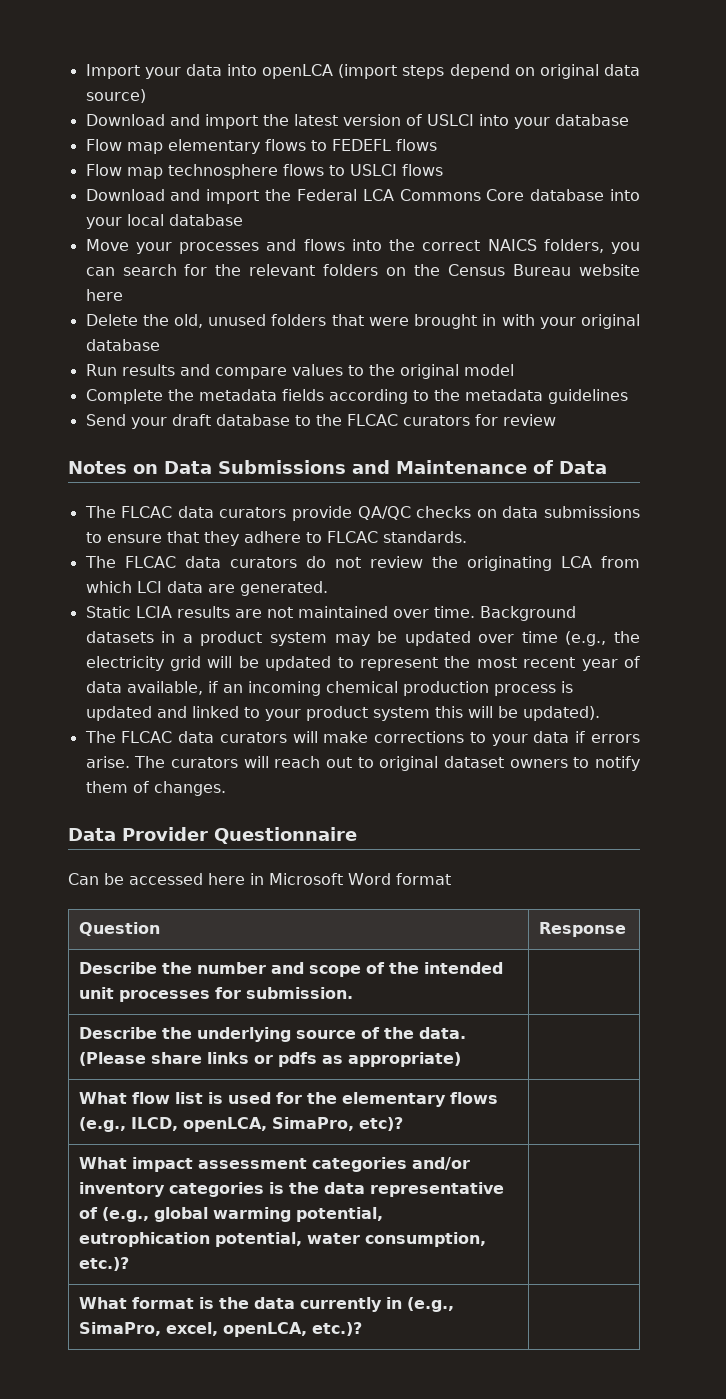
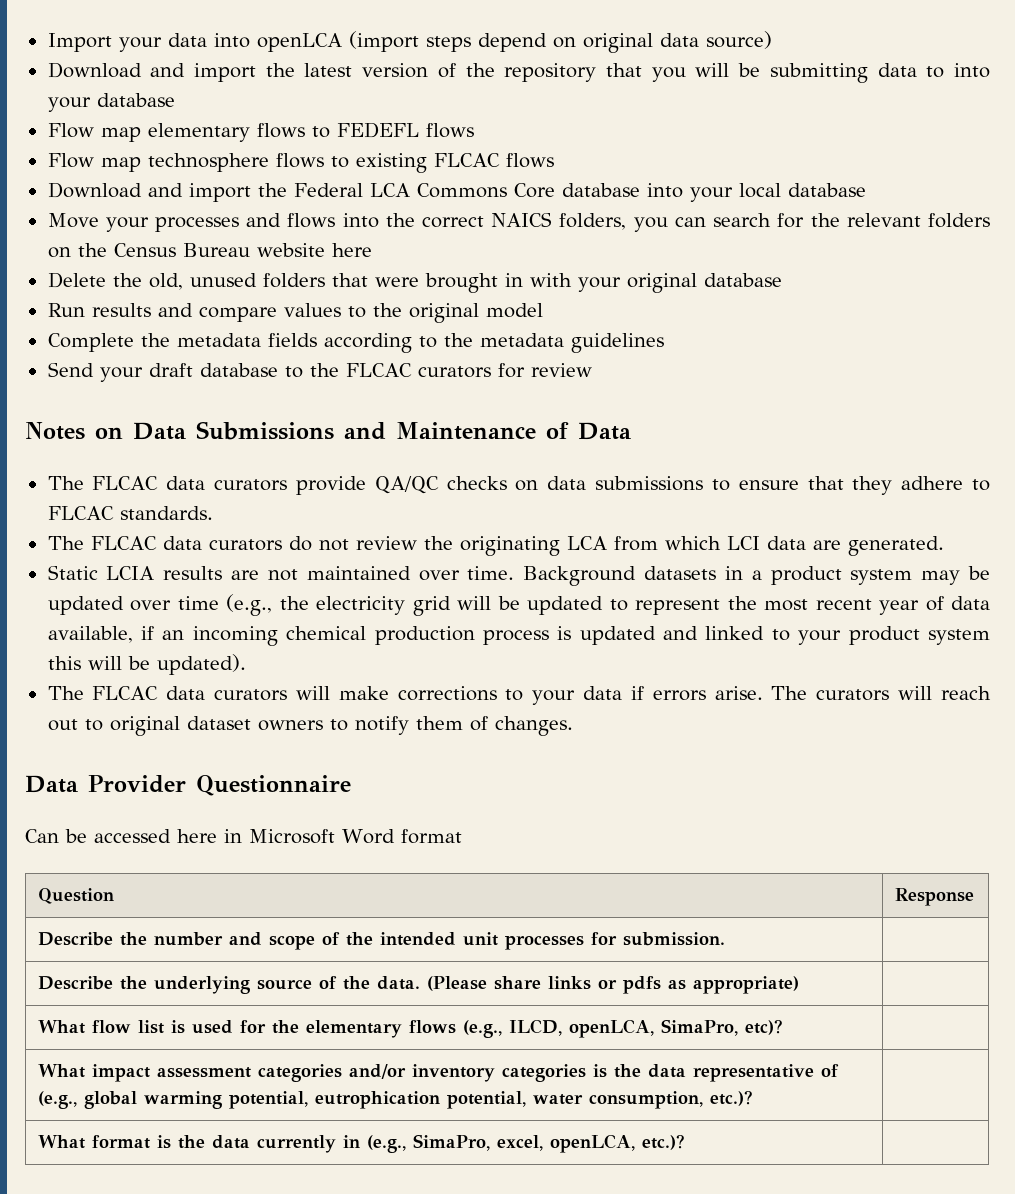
[426,114,474,126] USLCI -> [465,63,945,83] the repository that you will be submitting data to
[349,164,397,176] USLCI -> [355,153,500,173] existing FLCAC

